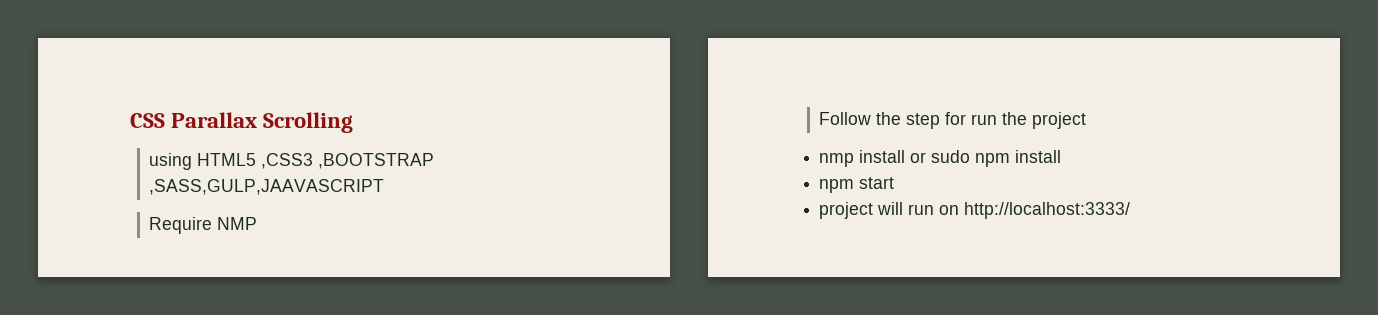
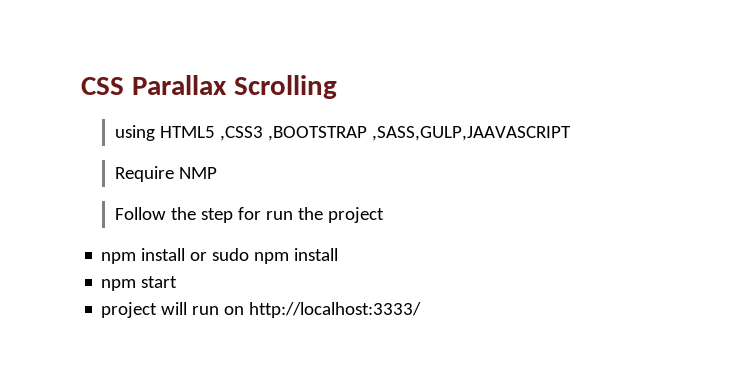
[819,153,855,167] nmp -> [101,252,137,264] npm

